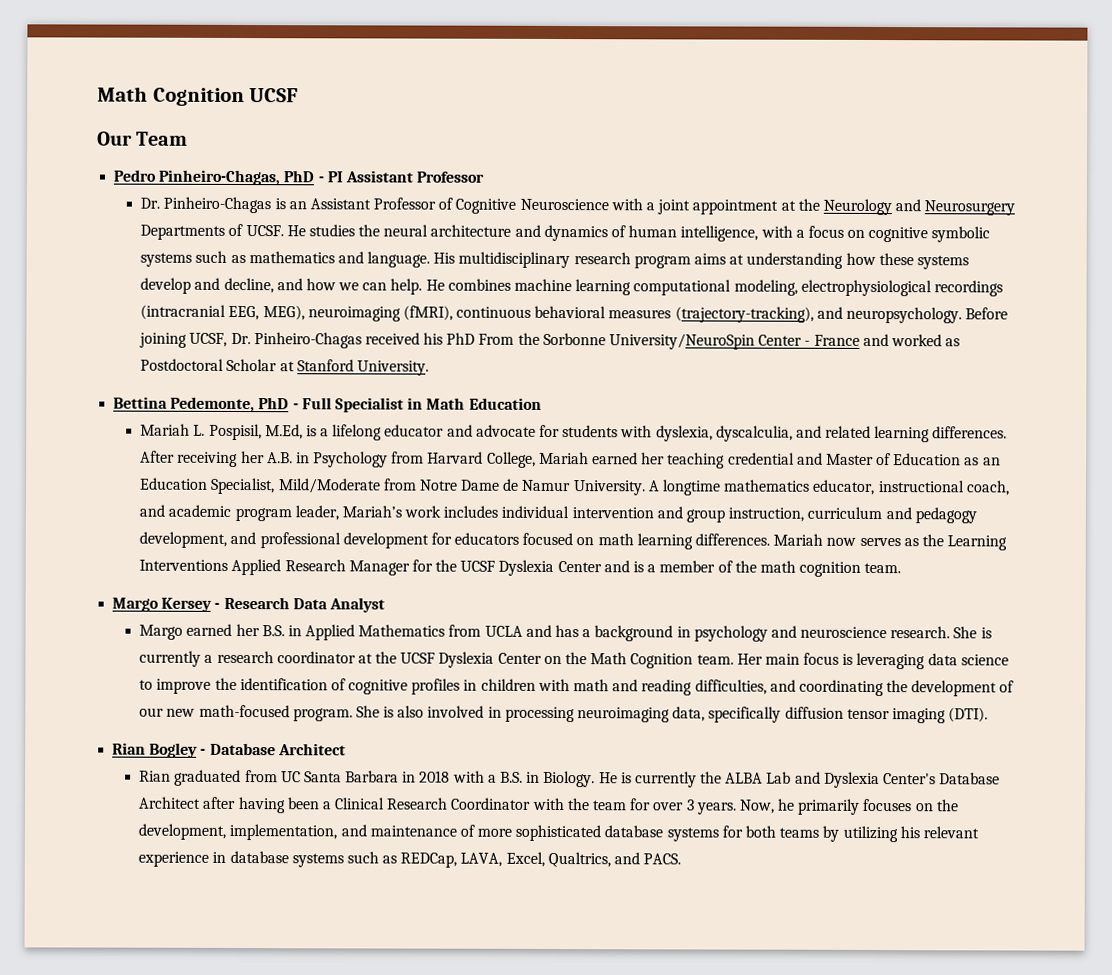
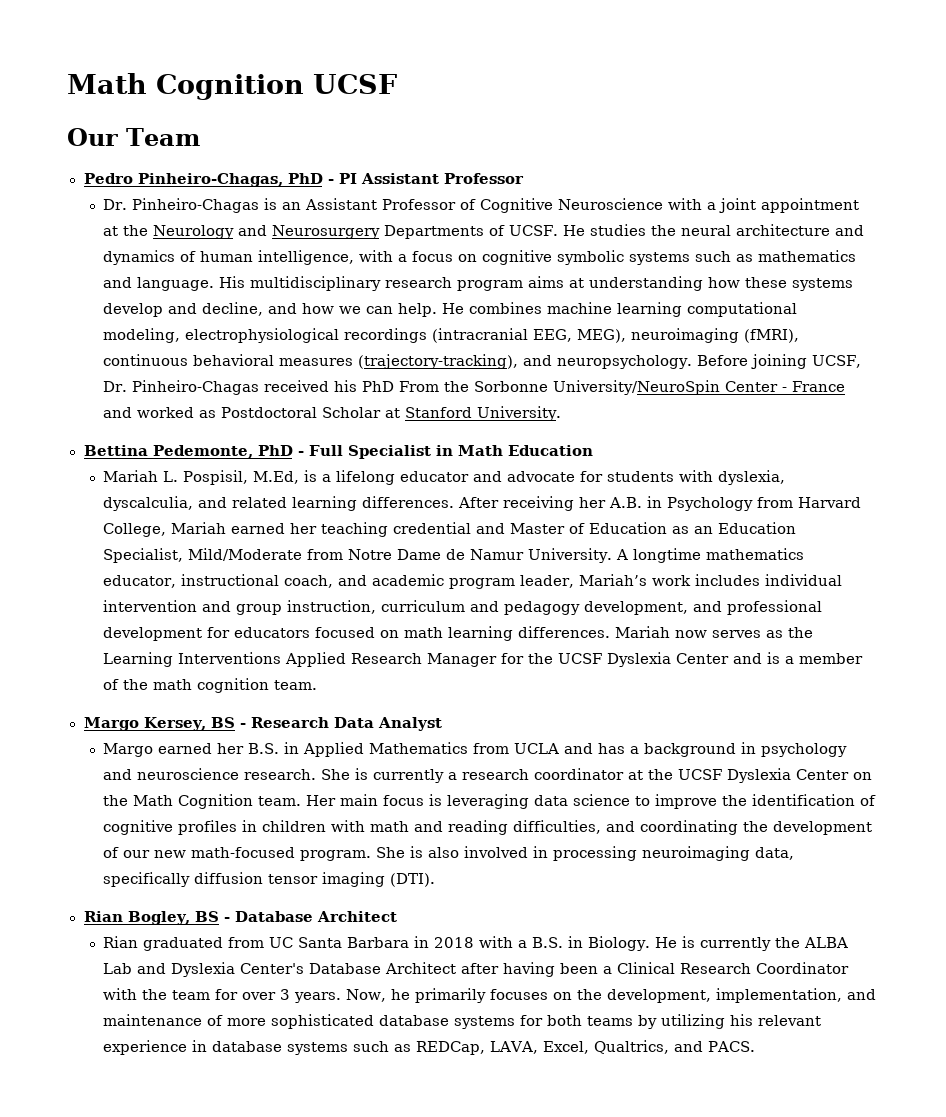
[161,597,213,612] Kersey -> [143,717,236,731] Kersey, BS
[149,742,199,758] Bogley -> [127,911,220,925] Bogley, BS

